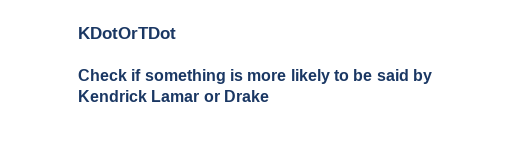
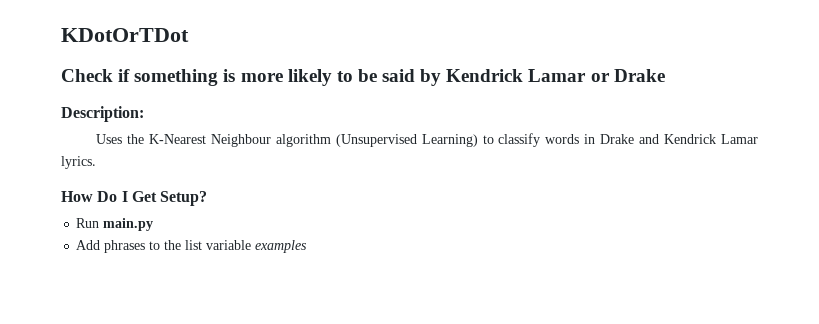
(269, 96) none -> [61,106,144,122] [95,133,758,147] [61,156,96,169] [61,191,208,206] [76,218,154,231] [76,240,308,253] // Description: // Uses the K-Nearest Neighbour algorithm (Unsupervised Learning) to classify words in Drake and Kendrick Lamar lyrics. // How Do I Get Setup? // Run main.py // Add phrases to the list variable examples

